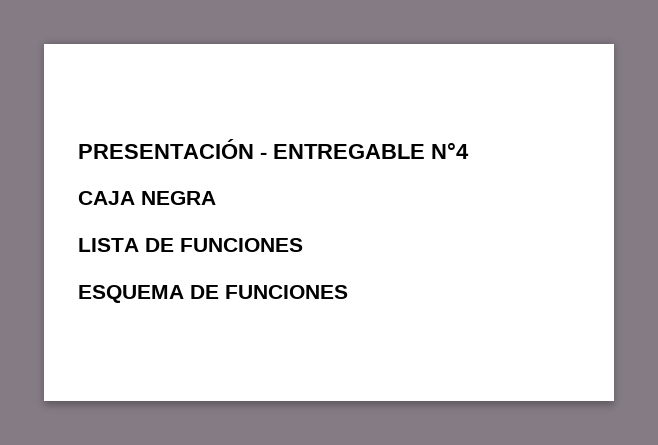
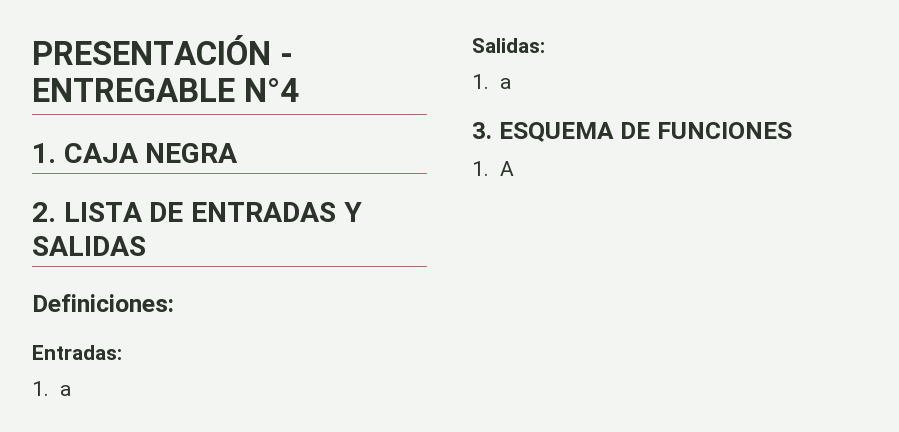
(469, 150) none -> [32,143,56,163] 1.
(216, 198) none -> [32,202,56,222] 2.
[180,238,303,252] [78,285,348,303] FUNCIONES // ESQUEMA DE FUNCIONES -> [191,202,362,222] [32,236,146,256] [32,294,174,312] [32,345,122,360] [32,381,71,396] [472,38,545,53] [472,74,511,89] [472,122,792,142] [472,161,514,176] ENTRADAS Y SALIDAS // Definiciones: // Entradas: // 1. a // Salidas: // 1. a // 3. ESQUEMA DE FUNCIONES // 1. A

